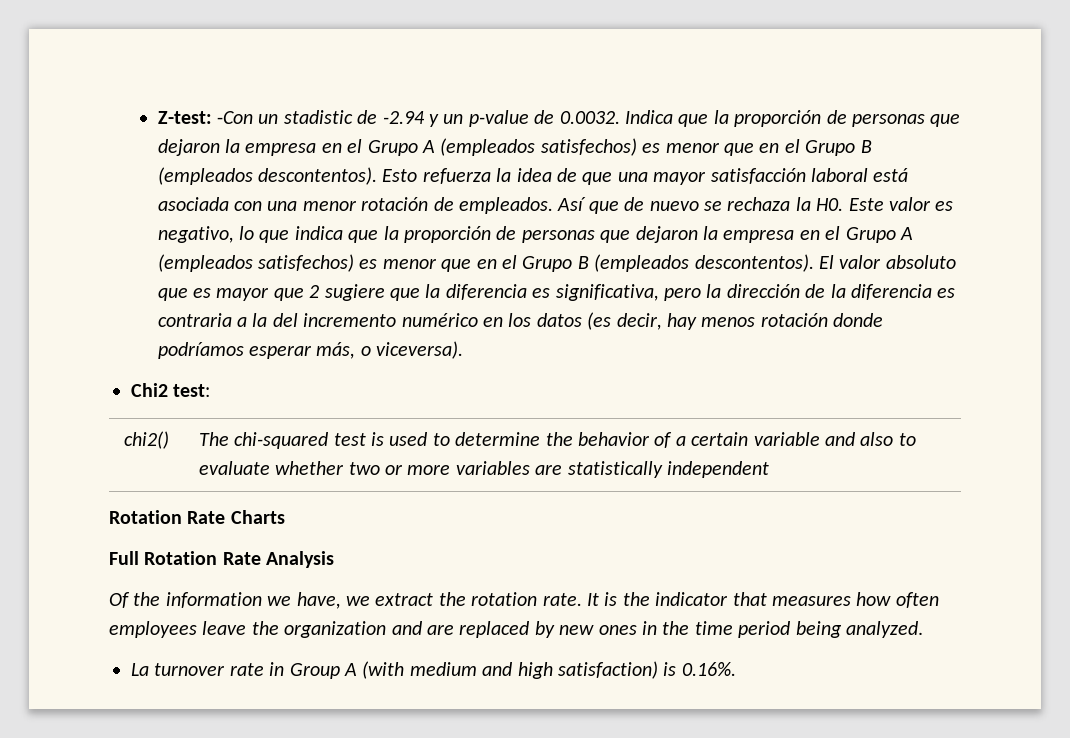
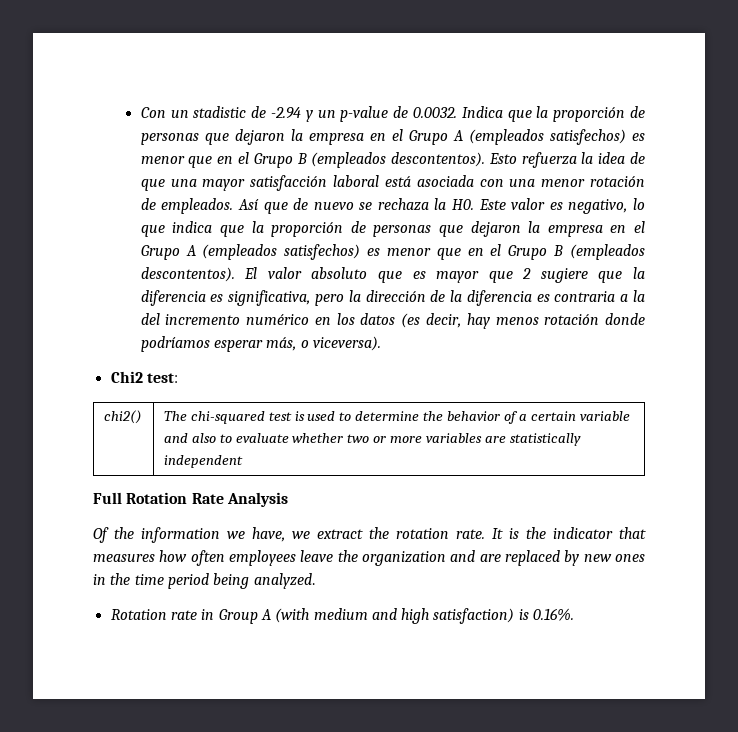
[157,111,254,124] Z-test: -Con -> [140,107,166,118] Con
[109,510,285,524] // Rotation Rate Charts -> (243, 461) none
[131,663,226,676] La turnover -> [110,609,167,620] Rotation

